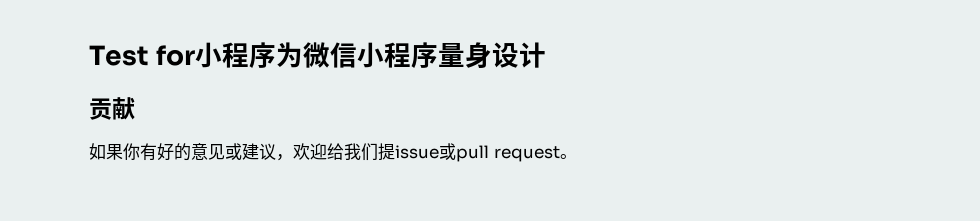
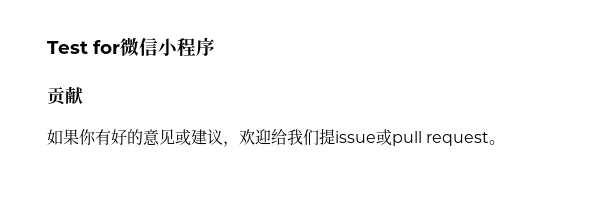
[195,42,304,68] 小程序为 -> (120, 47) none
[438,42,547,68] 量身设计 -> (215, 46) none

